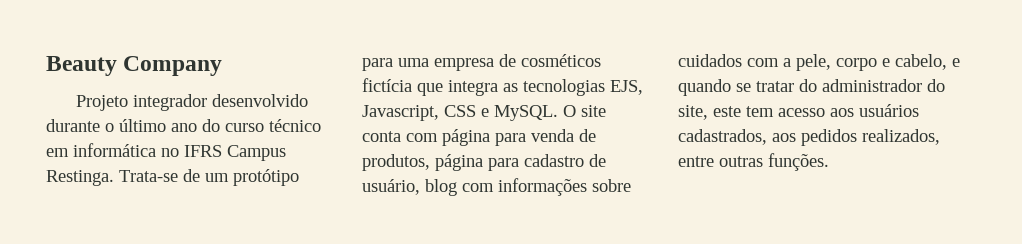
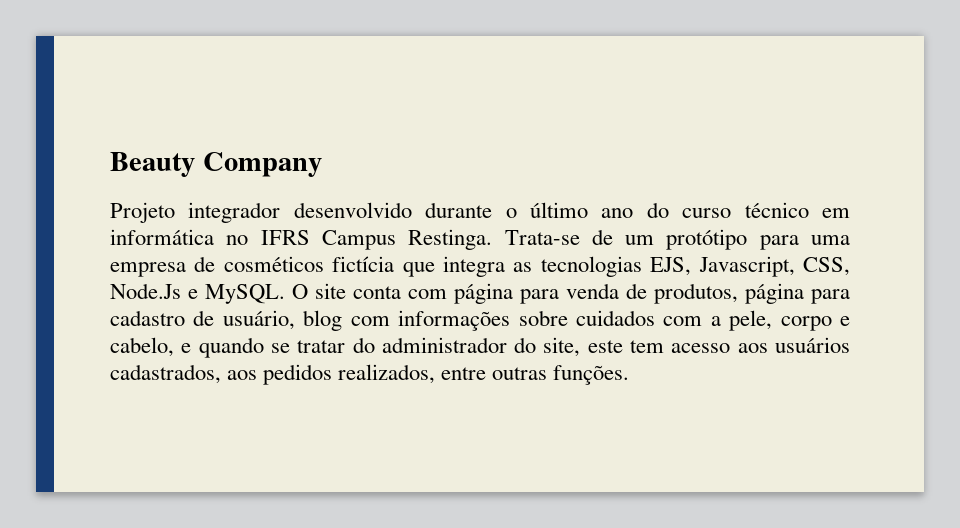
[444,105,476,117] CSS -> [802,257,850,276] [110,283,181,299] CSS, Node.Js

